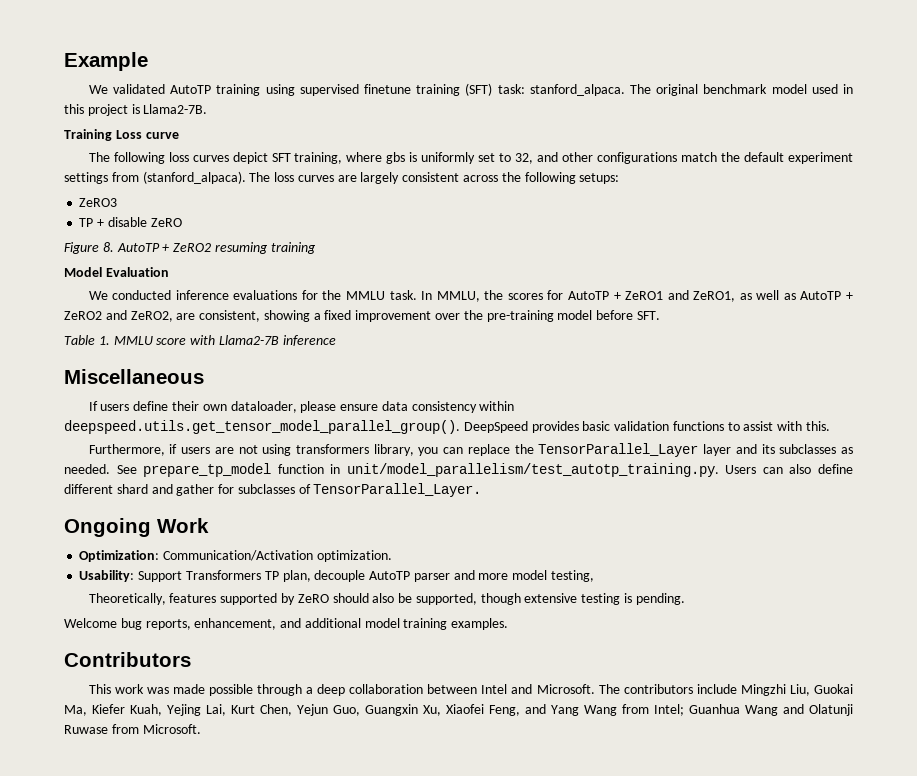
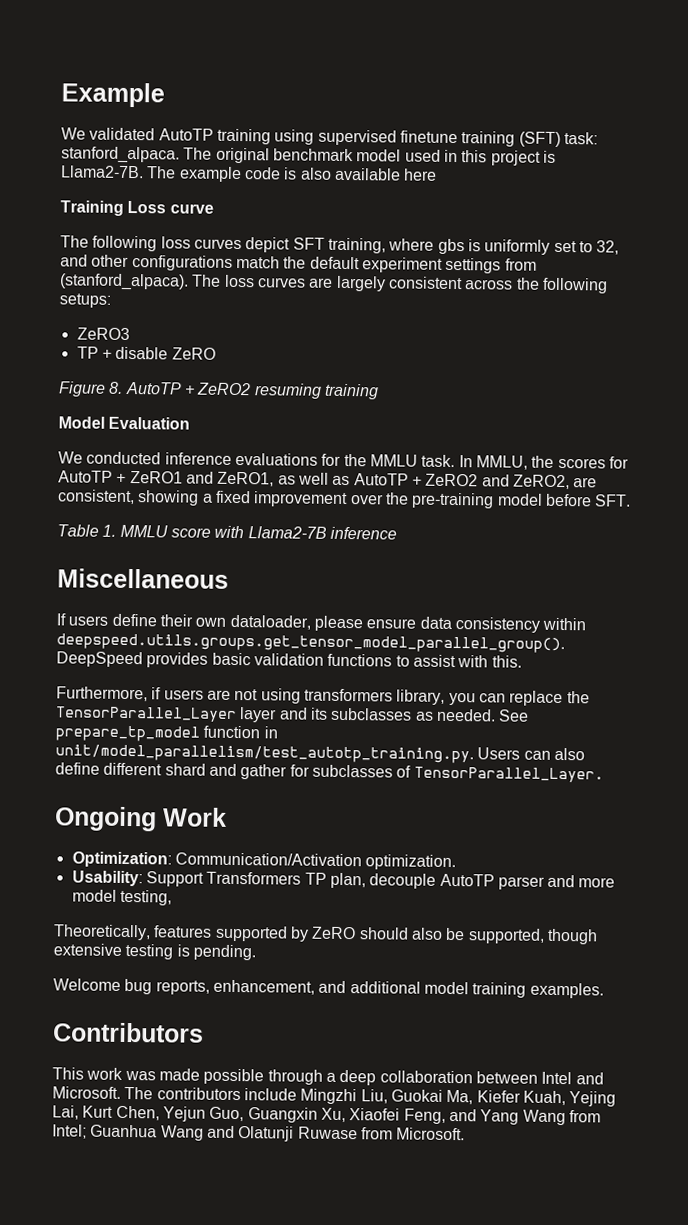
(208, 109) none -> [147,166,438,183] The example code is also available here
[64,420,460,434] deepspeed.utils.get_tensor_model_parallel_group(). -> [56,633,565,654] deepspeed.utils.groups.get_tensor_model_parallel_group().

